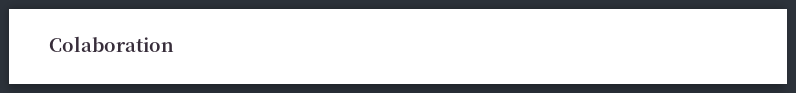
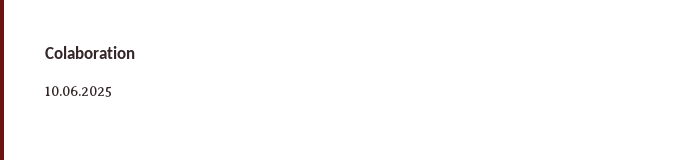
(174, 44) none -> [45,86,112,97] // 10.06.2025

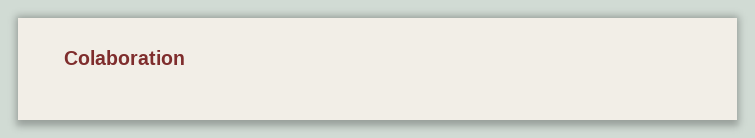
[45,86,112,97] // 10.06.2025 -> (185, 57) none

